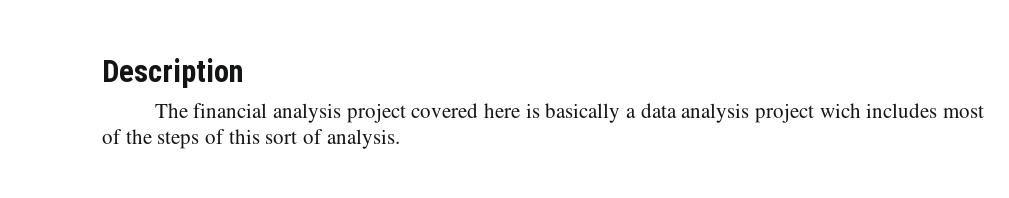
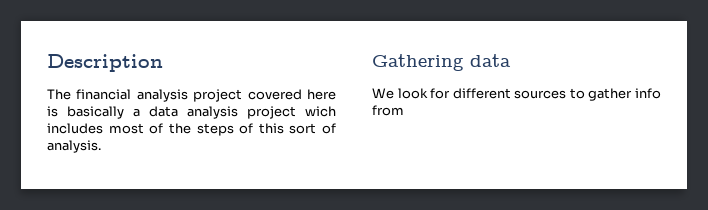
(400, 139) none -> [372,54,511,71] [372,88,661,101] [372,105,404,116] // Gathering data // We look for different sources to gather info from

